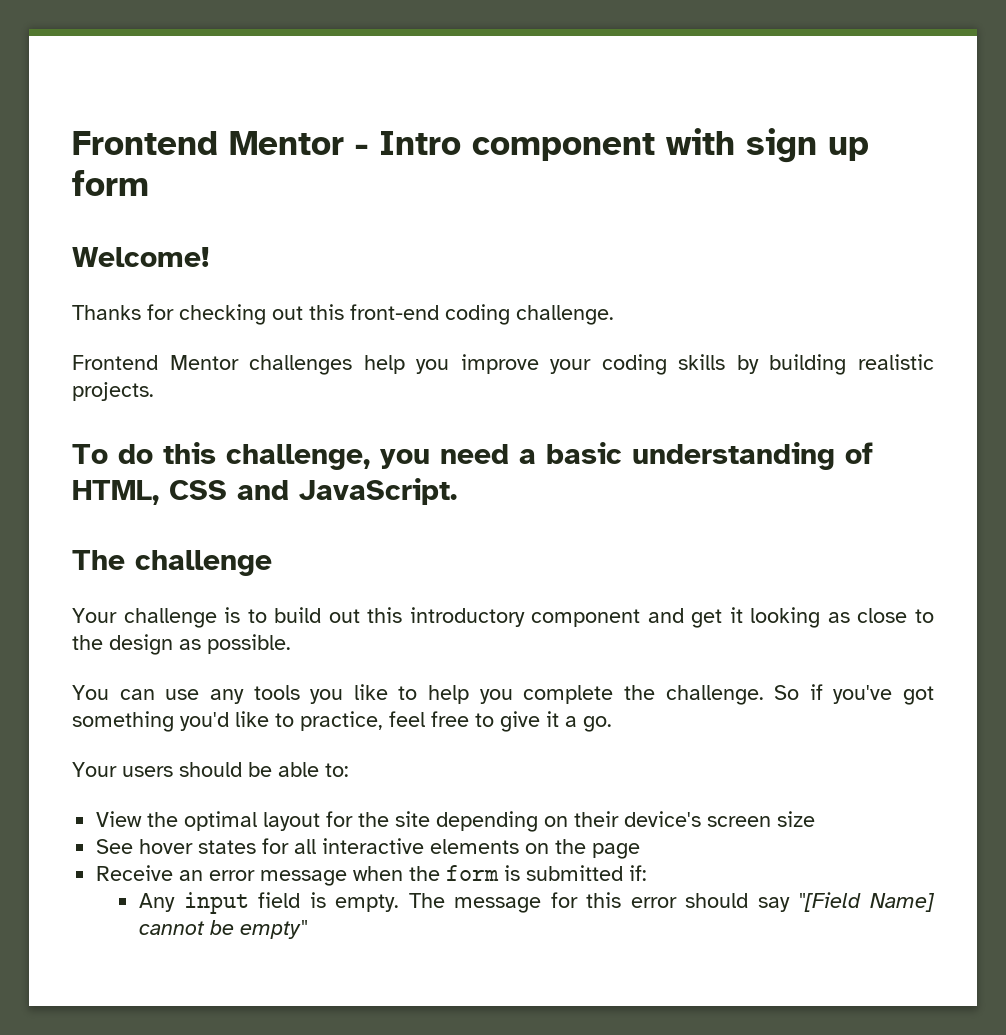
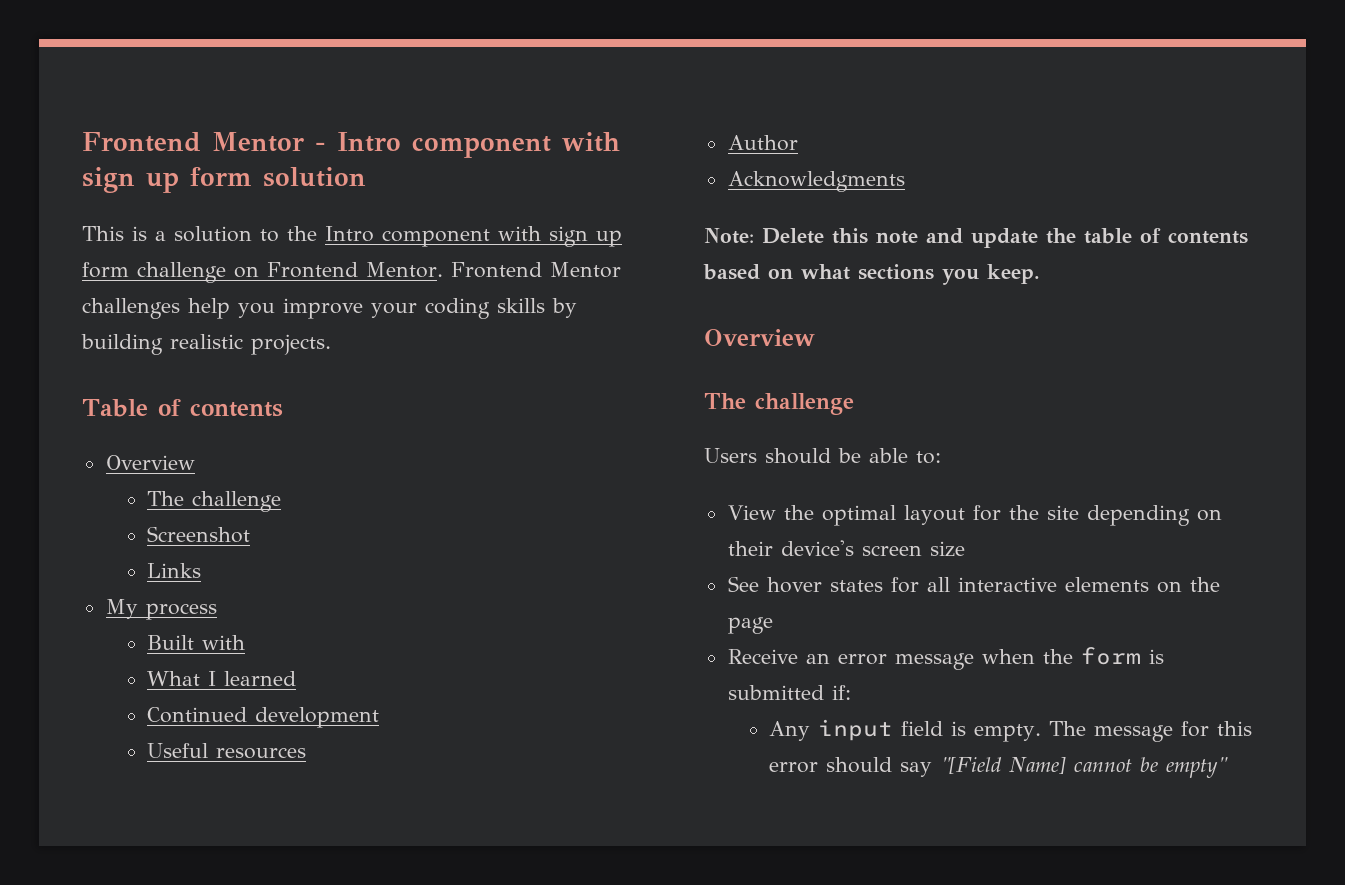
[72,247,209,267] [72,304,614,325] // Welcome! // Thanks for checking out this front-end coding challenge. // -> [263,167,366,187] [82,226,622,247] [82,262,443,283] solution // This is a solution to the Intro component with sign up form challenge on Frontend Mentor.
[72,442,873,470] [72,478,457,505] [72,550,272,576] [72,607,934,628] [72,634,291,655] [72,684,934,705] [72,711,612,732] [72,762,173,777] To do this challenge, you need a basic understanding of HTML, CSS and JavaScript. // The challenge // Your challenge is to build out this introductory component and get it looking as close to the design as possible. // You can use any tools you like to help you complete the challenge. So if you've got something you'd like to practice, feel free to give it a go. // Your users -> [82,399,283,417] [105,455,195,470] [147,491,282,512] [147,526,251,543] [147,563,202,578] [105,599,217,620] [147,635,246,650] [147,671,297,686] [147,707,380,728] [147,743,307,759] [727,135,798,151] [727,171,905,192] [704,228,1248,248] [703,264,1040,285] [704,329,815,346] [704,393,854,415] [704,448,757,463] Table of contents // Overview // The challenge // Screenshot // Links // My process // Built with // What I learned // Continued development // Useful resources // Author // Acknowledgments // Note: Delete this note and update the table of contents based on what sections you keep. // Overview // The challenge // Users

